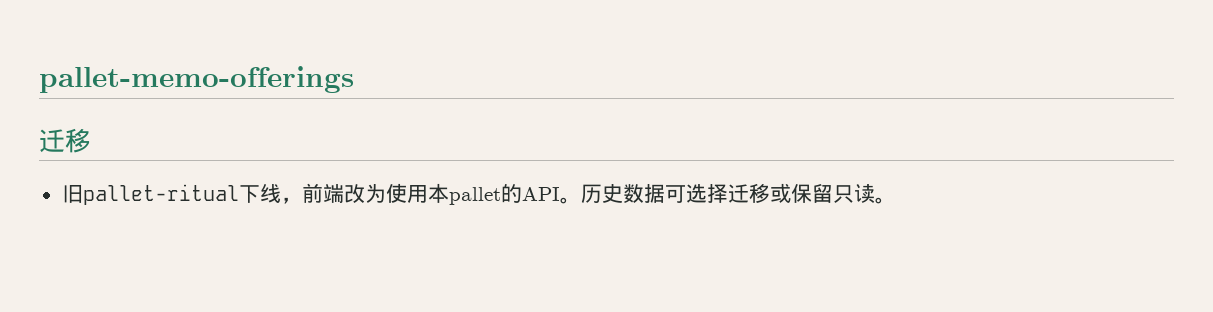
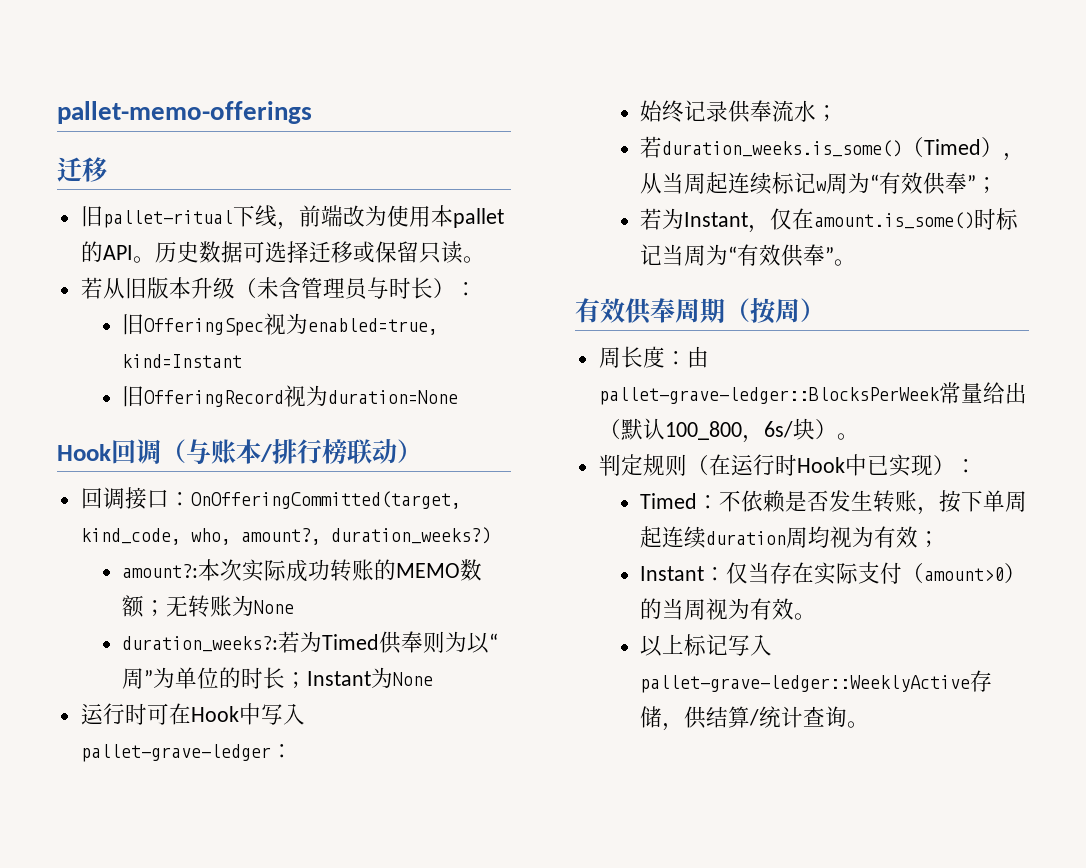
(896, 200) none -> [80,277,477,300] [122,313,439,336] [122,354,243,368] [122,385,459,407] [57,439,422,464] [80,487,461,509] [80,527,491,545] [122,559,483,582] [122,595,295,618] [122,631,499,654] [122,667,434,689] [80,703,305,725] [80,744,293,762] [640,100,839,123] [640,136,1026,161] [640,172,999,195] [640,208,1020,233] [640,244,857,267] [575,298,825,325] [598,346,709,368] [598,382,1027,405] [598,418,859,443] [598,454,977,477] [640,490,1028,515] [640,526,941,549] [640,562,1027,585] [640,598,817,620] [640,634,773,657] [640,670,993,693] [640,706,870,731] // 若从旧版本升级（未含管理员与时长）： // 旧OfferingSpec视为enabled=true, kind=Instant // 旧OfferingRecord视为duration=None // Hook回调（与账本/排行榜联动） // 回调接口：OnOfferingCommitted(target, kind_code, who, amount?, duration_weeks?) // amount?:本次实际成功转账的MEMO数额；无转账为None // duration_weeks?:若为Timed供奉则为以“周”为单位的时长；Instant为None // 运行时可在Hook中写入pallet-grave-ledger： // 始终记录供奉流水； // 若duration_weeks.is_some()（Timed），从当周起连续标记w周为“有效供奉”； // 若为Instant，仅在amount.is_some()时标记当周为“有效供奉”。 // 有效供奉周期（按周） // 周长度：由pallet-grave-ledger::BlocksPerWeek常量给出（默认100_800，6s/块）。 // 判定规则（在运行时Hook中已实现）： // Timed：不依赖是否发生转账，按下单周起连续duration周均视为有效； // Instant：仅当存在实际支付（amount>0）的当周视为有效。 // 以上标记写入pallet-grave-ledger::WeeklyActive存储，供结算/统计查询。

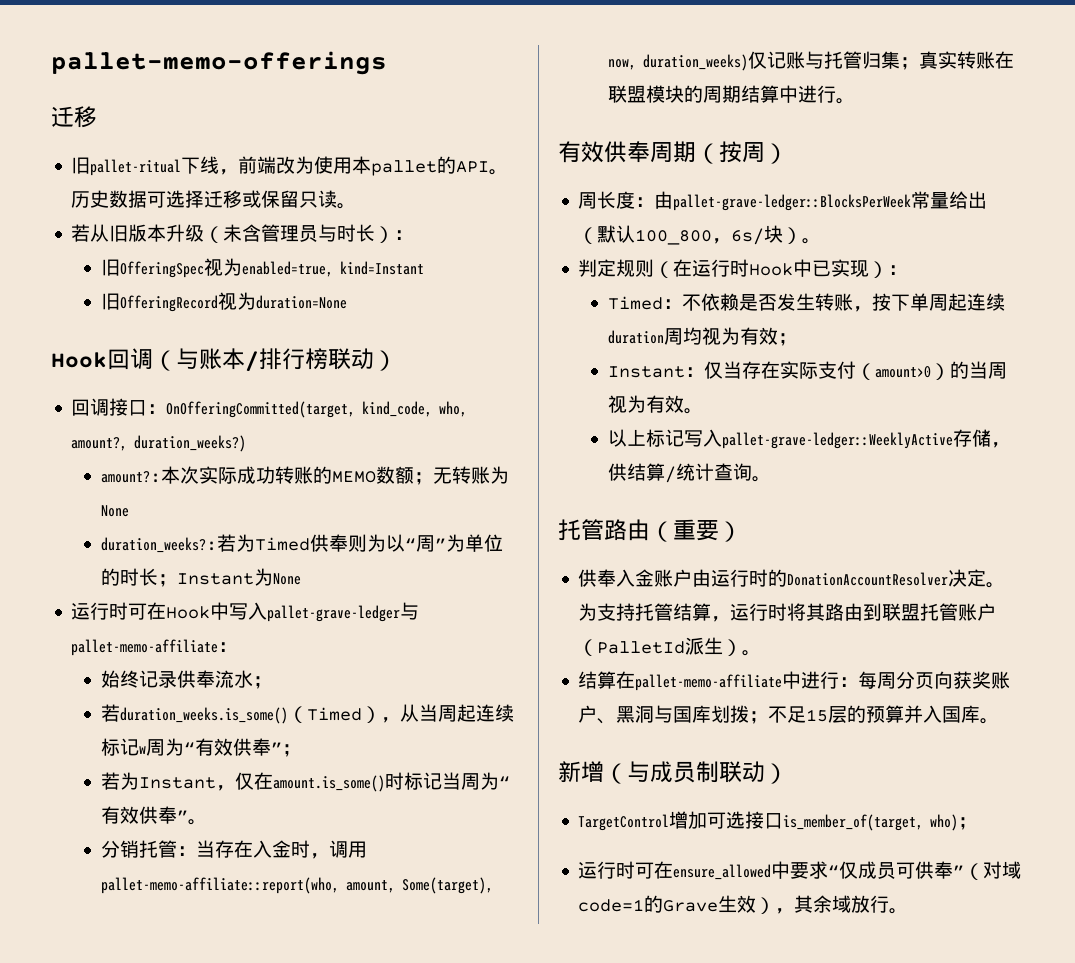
(271, 753) none -> [400,602,420,620] [71,639,219,656] 与pallet-memo-affiliate
(857, 262) none -> [100,840,367,859] [100,877,493,894] [607,51,1014,71] [607,85,855,104] // 分销托管：当存在入金时，调用pallet-memo-affiliate::report(who, amount, Some(target), now, duration_weeks)仅记账与托管归集；真实转账在联盟模块的周期结算中进行。
(870, 724) none -> [558,519,742,542] [578,569,1006,588] [578,603,997,622] [578,637,762,656] [578,671,1011,691] [578,705,1000,724] [558,761,788,784] [578,811,978,831] [578,861,1022,880] [578,895,909,914] // 托管路由（重要） // 供奉入金账户由运行时的DonationAccountResolver决定。为支持托管结算，运行时将其路由到联盟托管账户（PalletId派生）。 // 结算在pallet-memo-affiliate中进行：每周分页向获奖账户、黑洞与国库划拨；不足15层的预算并入国库。 // 新增（与成员制联动） // TargetControl增加可选接口is_member_of(target, who)； // 运行时可在ensure_allowed中要求“仅成员可供奉”（对域code=1的Grave生效），其余域放行。

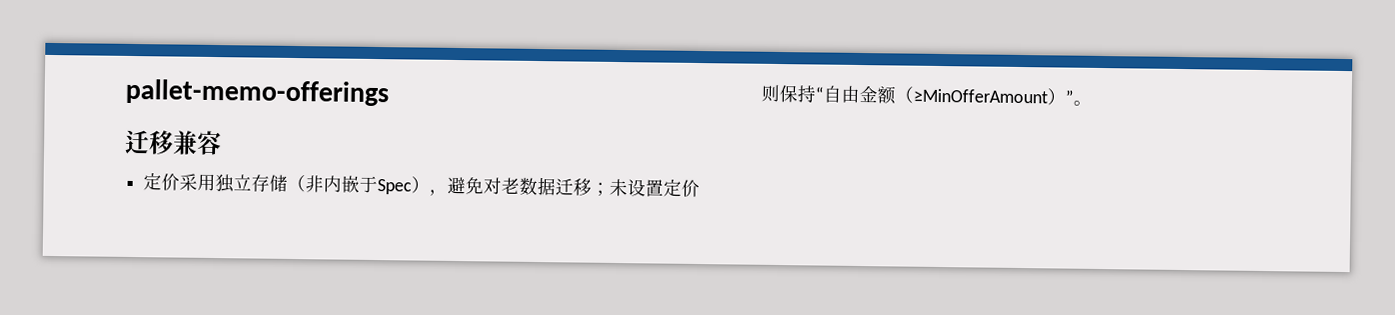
[71,156,509,176] [71,190,357,209] [71,224,414,243] [100,258,424,278] [100,292,347,312] [51,348,397,372] [71,398,468,418] [71,435,247,452] [100,466,509,485] [100,505,129,517] [100,534,503,553] [100,568,301,587] [71,602,420,622] [71,639,238,656] [100,670,272,689] [100,704,514,724] [100,738,301,757] [100,772,510,792] [100,806,207,825] [100,840,367,859] [100,877,493,894] [607,51,1014,71] [607,85,855,104] [558,141,788,164] [578,191,988,211] [578,225,822,245] [578,259,908,278] [607,293,1005,312] [607,327,797,346] [607,361,1007,380] [607,395,703,414] [607,429,1010,449] [607,463,771,483] [558,519,742,542] [578,569,1006,588] [578,603,997,622] [578,637,762,656] [578,671,1011,691] [578,705,1000,724] [558,761,788,784] [578,811,978,831] [578,861,1022,880] [578,895,890,914] // 旧pallet-ritual下线，前端改为使用本pallet的API。历史数据可选择迁移或保留只读。 // 若从旧版本升级（未含管理员与时长）： // 旧OfferingSpec视为enabled=true, kind=Instant // 旧OfferingRecord视为duration=None // Hook回调（与账本/排行榜联动） // 回调接口：OnOfferingCommitted(target, kind_code, who, amount?, duration_weeks?) // amount?:本次实际成功转账的MEMO数额；无转账为None // duration_weeks?:若为Timed供奉则为以“周”为单位的时长；Instant为None // 运行时可在Hook中写入pallet-grave-ledger与pallet-memo-affiliate： // 始终记录供奉流水； // 若duration_weeks.is_some()（Timed），从当周起连续标记w周为“有效供奉”； // 若为Instant，仅在amount.is_some()时标记当周为“有效供奉”。 // 分销托管：当存在入金时，调用pallet-memo-affiliate::report(who, amount, Some(target), now, duration_weeks)仅记账与托管归集；真实转账在联盟模块的周期结算中进行。 // 有效供奉周期（按周） // 周长度：由pallet-grave-ledger::BlocksPerWeek常量给出（默认100_800，6s/块）。 // 判定规则（在运行时Hook中已实现）： // Timed：不依赖是否发生转账，按下单周起连续duration周均视为有效； // Instant：仅当存在实际支付（amount>0）的当周视为有效。 // 以上标记写入pallet-grave-ledger::WeeklyActive存储，供结算/统计查询。 // 托管路由（重要） // 供奉入金账户由运行时的DonationAccountResolver决定。为支持托管结算，运行时将其路由到联盟托管账户（PalletId派生）。 // 结算在pallet-memo-affiliate中进行：每周分页向获奖账户、黑洞与国库划拨；不足15层的预算并入国库。 // 新增（与成员制联动） // TargetControl增加可选接口is_member_of(target, who)； // 运行时可在ensure_allowed中要求“仅成员可供奉”（对域code=1的Grave生效），其余域放行 -> [172,130,222,156] [143,172,701,198] [761,84,1075,106] 兼容 // 定价采用独立存储（非内嵌于Spec），避免对老数据迁移；未设置定价则保持“自由金额（≥MinOfferAmount）”

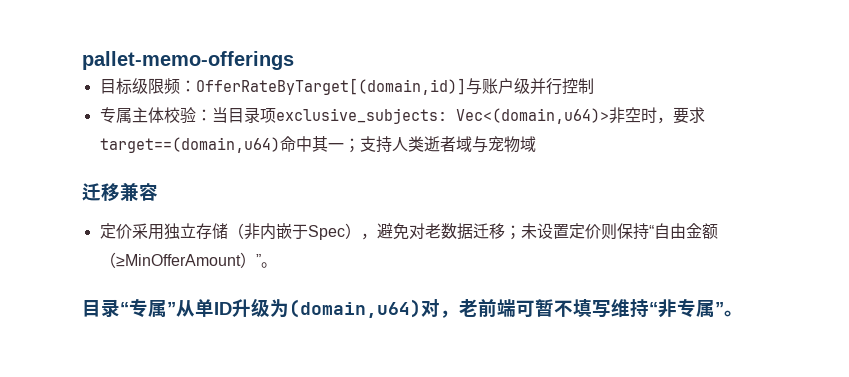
(389, 92) none -> [99,78,594,95] [99,107,705,124] [99,136,536,153] // 目标级限频：OfferRateByTarget[(domain,id)]与账户级并行控制 // 专属主体校验：当目录项exclusive_subjects: Vec<(domain,u64)>非空时，要求target==(domain,u64)命中其一；支持人类逝者域与宠物域
(1093, 103) none -> [82,298,743,318] // 目录“专属”从单ID升级为(domain,u64)对，老前端可暂不填写维持“非专属”。

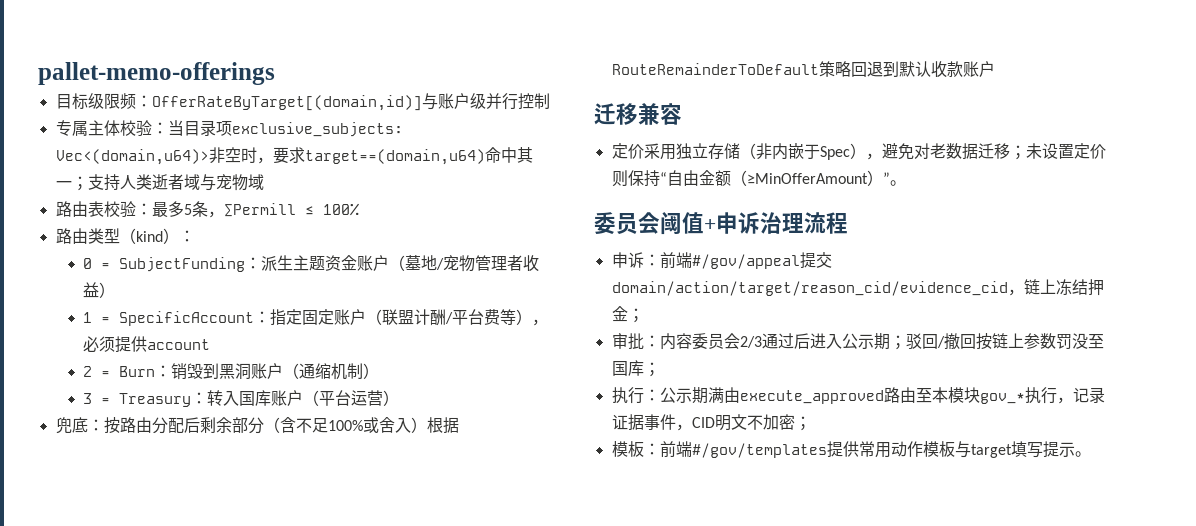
(536, 144) none -> [55,201,359,218] [55,228,195,244] [83,255,540,272] [83,282,116,298] [83,309,549,326] [83,336,211,353] [83,363,380,380] [83,390,400,407] [55,417,459,434] [611,61,995,78] // 路由表校验：最多5条，∑Permill ≤ 100% // 路由类型（kind）： // 0 = SubjectFunding：派生主题资金账户（墓地/宠物管理者收益） // 1 = SpecificAccount：指定固定账户（联盟计酬/平台费等），必须提供account // 2 = Burn：销毁到黑洞账户（通缩机制） // 3 = Treasury：转入国库账户（平台运营） // 兜底：按路由分配后剩余部分（含不足100%或舍入）根据RouteRemainderToDefault策略回退到默认收款账户
[82,298,724,318] 目录“专属”从单ID升级为(domain,u64)对，老前端可暂不填写维持“非专属” -> [594,212,848,235] [611,252,832,269] [611,279,1104,296] [611,306,644,323] [611,333,1104,350] [611,360,660,377] [611,387,1105,404] [611,414,811,431] [611,441,1075,458] 委员会阈值+申诉治理流程 // 申诉：前端#/gov/appeal提交domain/action/target/reason_cid/evidence_cid，链上冻结押金； // 审批：内容委员会2/3通过后进入公示期；驳回/撤回按链上参数罚没至国库； // 执行：公示期满由execute_approved路由至本模块gov_*执行，记录证据事件，CID明文不加密； // 模板：前端#/gov/templates提供常用动作模板与target填写提示

